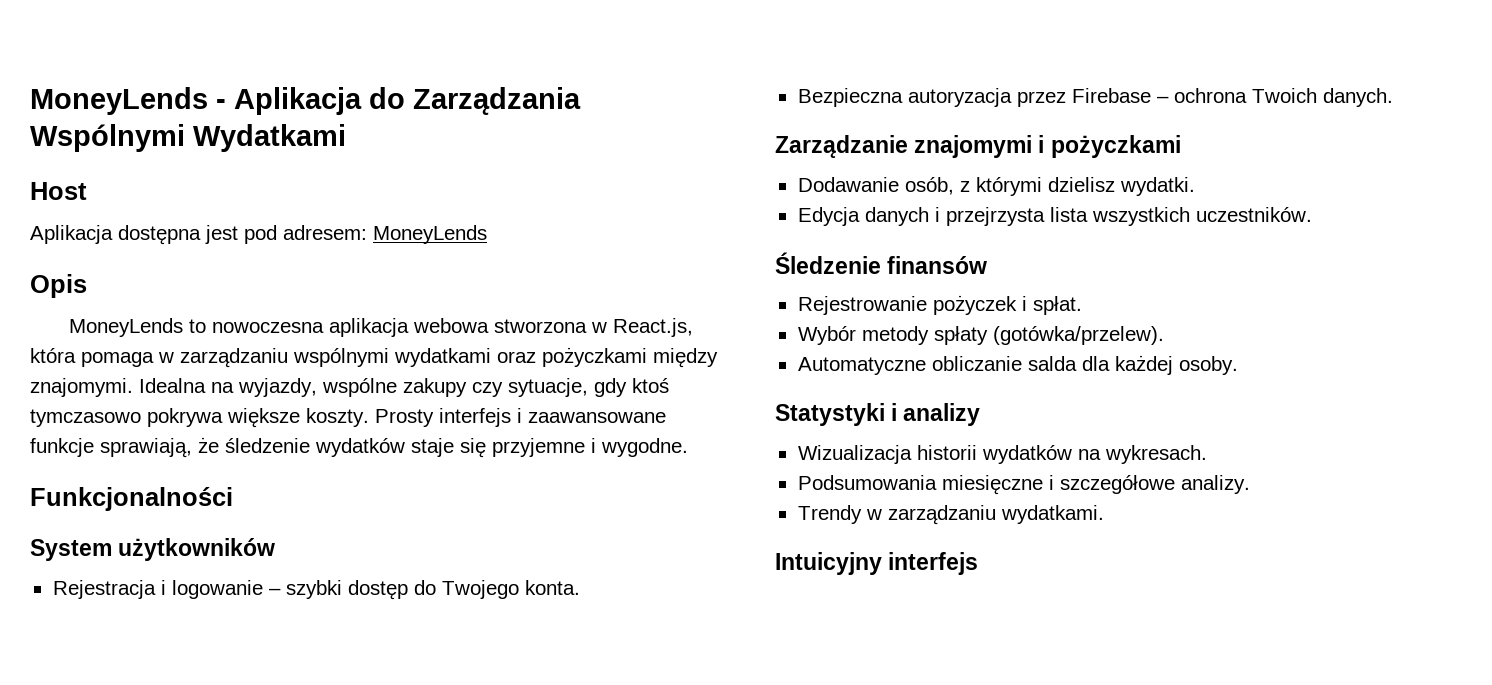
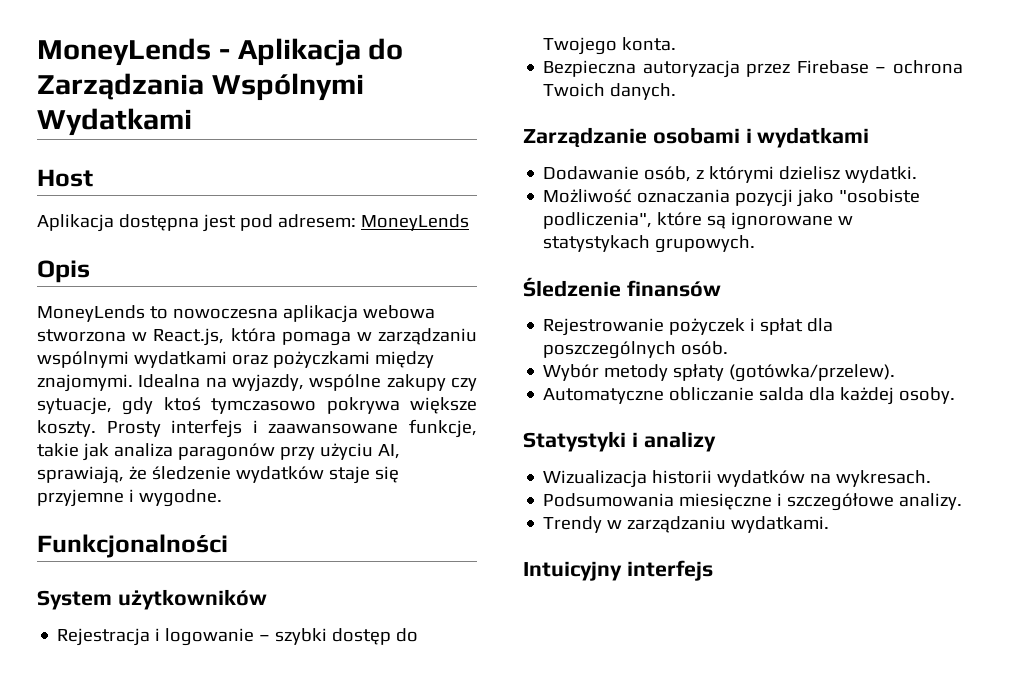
[30,438,94,457] funkcje -> [409,419,477,438] [37,443,400,461] funkcje, takie jak analiza paragonów przy użyciu AI,
[914,135,1181,158] znajomymi i pożyczkami -> [652,127,870,148] osobami i wydatkami
[797,207,1312,226] Edycja danych i przejrzysta lista wszystkich uczestników. -> [543,189,921,207] [543,212,854,230] [543,235,756,253] Możliwość oznaczania pozycji jako "osobiste podliczenia", które są ignorowane w statystykach grupowych.
[1032,296,1082,315] spłat. -> [760,318,834,335] [543,341,729,359] spłat dla poszczególnych osób.

